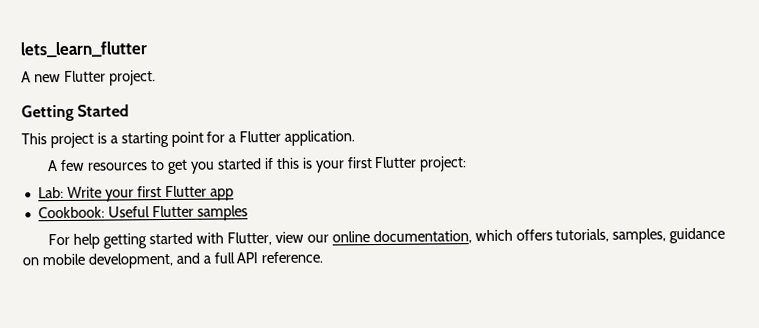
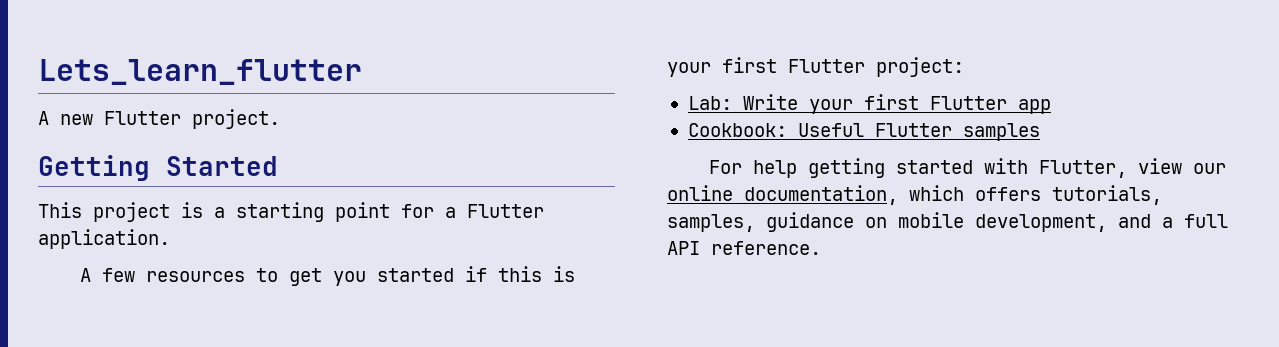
[20,41,147,58] lets_learn_flutter -> [38,59,362,85] Lets_learn_flutter

